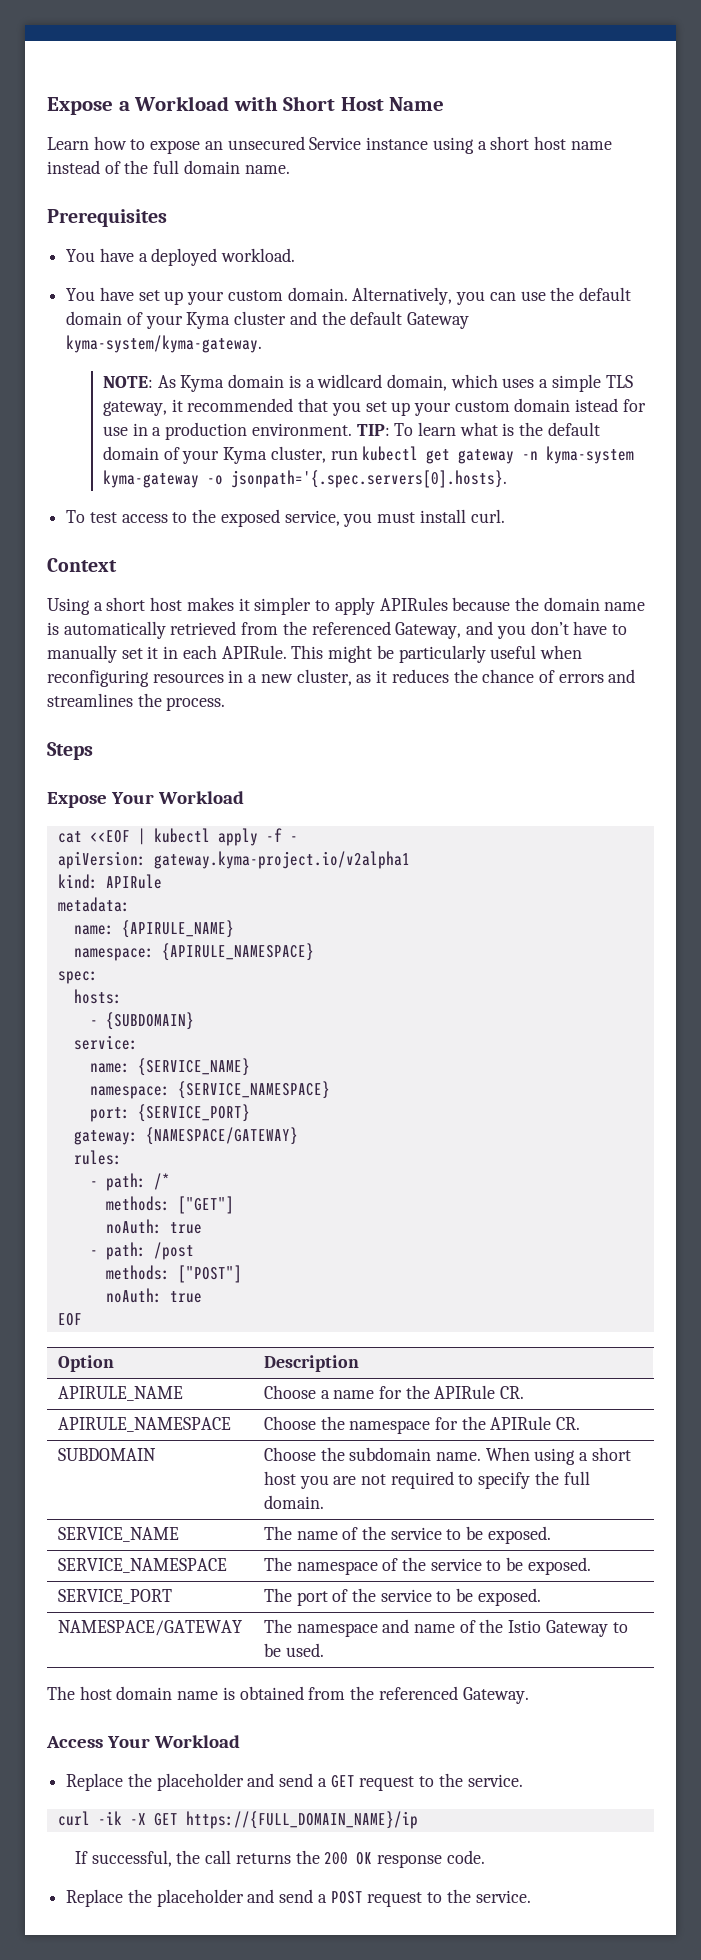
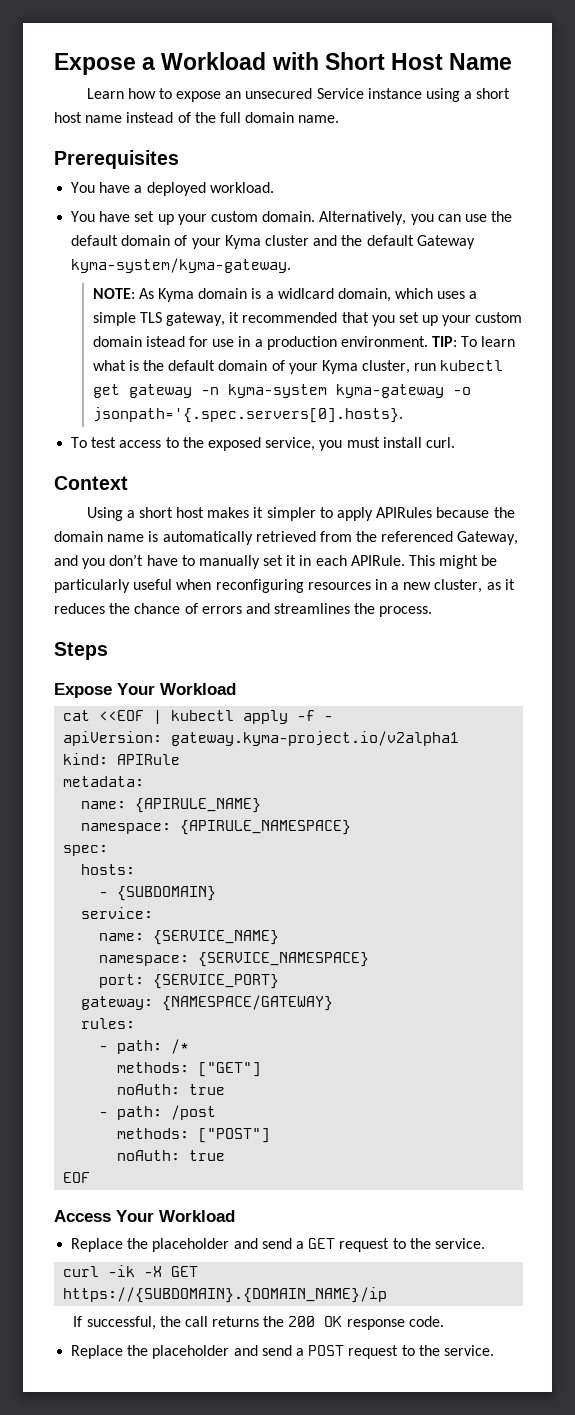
[57,1355,114,1372] [263,1355,359,1372] [57,1386,183,1401] [263,1385,525,1399] [57,1417,231,1432] [263,1416,581,1434] [57,1448,156,1461] [263,1447,631,1465] [263,1471,590,1489] [263,1495,324,1509] [57,1527,179,1542] [263,1526,551,1544] [57,1558,227,1573] [263,1557,591,1575] [57,1589,172,1604] [263,1588,541,1606] [57,1620,242,1636] [263,1619,628,1637] [263,1643,324,1657] [47,1686,529,1704] // Option | Description // APIRULE_NAME | Choose a name for the APIRule CR. // APIRULE_NAMESPACE | Choose the namespace for the APIRule CR. // SUBDOMAIN | Choose the subdomain name. When using a short host you are not required to specify the full domain. // SERVICE_NAME | The name of the service to be exposed. // SERVICE_NAMESPACE | The namespace of the service to be exposed. // SERVICE_PORT | The port of the service to be exposed. // NAMESPACE/GATEWAY | The namespace and name of the Istio Gateway to be used. // The host domain name is obtained from the referenced Gateway. -> (91, 1177) none
[185,1811,418,1829] https://{FULL_DOMAIN_NAME}/ip -> [63,1287,388,1303] https://{SUBDOMAIN}.{DOMAIN_NAME}/ip

